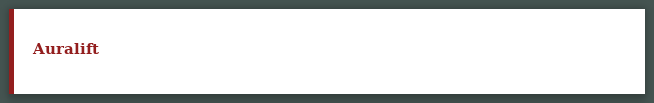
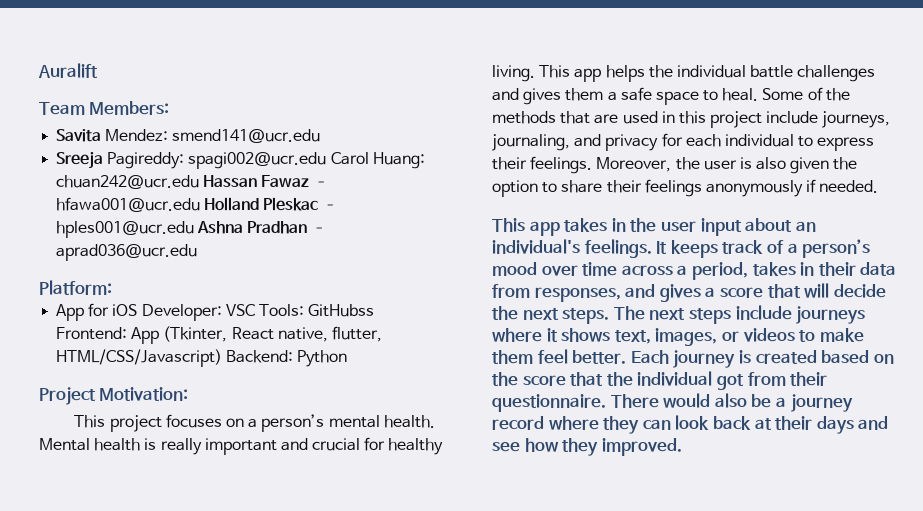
(99, 48) none -> [39,101,170,115] [56,129,321,143] [56,151,425,169] [56,175,328,189] [56,197,337,212] [56,221,326,238] [56,244,198,261] [39,280,112,295] [56,303,375,321] [56,326,382,344] [56,349,348,367] [39,387,189,405] [74,414,435,432] [39,437,444,455] [492,65,876,82] [492,87,850,105] [492,111,891,128] [492,133,875,151] [492,156,858,174] [492,179,879,197] [492,218,816,236] [492,239,871,258] [492,262,897,280] [492,283,886,302] [492,305,866,324] [492,328,864,346] [492,349,894,368] [492,371,828,390] [492,393,853,412] [492,415,889,434] [492,438,682,456] // Team Members: // Savita Mendez: smend141@ucr.edu // Sreeja Pagireddy: spagi002@ucr.edu Carol Huang: chuan242@ucr.edu Hassan Fawaz – hfawa001@ucr.edu Holland Pleskac – hples001@ucr.edu Ashna Pradhan – aprad036@ucr.edu // Platform: // App for iOS Developer: VSC Tools: GitHubss Frontend: App (Tkinter, React native, flutter, HTML/CSS/Javascript) Backend: Python // Project Motivation: // This project focuses on a person’s mental health. Mental health is really important and crucial for healthy living. This app helps the individual battle challenges and gives them a safe space to heal. Some of the methods that are used in this project include journeys, journaling, and privacy for each individual to express their feelings. Moreover, the user is also given the option to share their feelings anonymously if needed. // This app takes in the user input about an individual's feelings. It keeps track of a person’s mood over time across a period, takes in their data from responses, and gives a score that will decide the next steps. The next steps include journeys where it shows text, images, or videos to make them feel better. Each journey is created based on the score that the individual got from their questionnaire. There would also be a journey record where they can look back at their days and see how they improved.

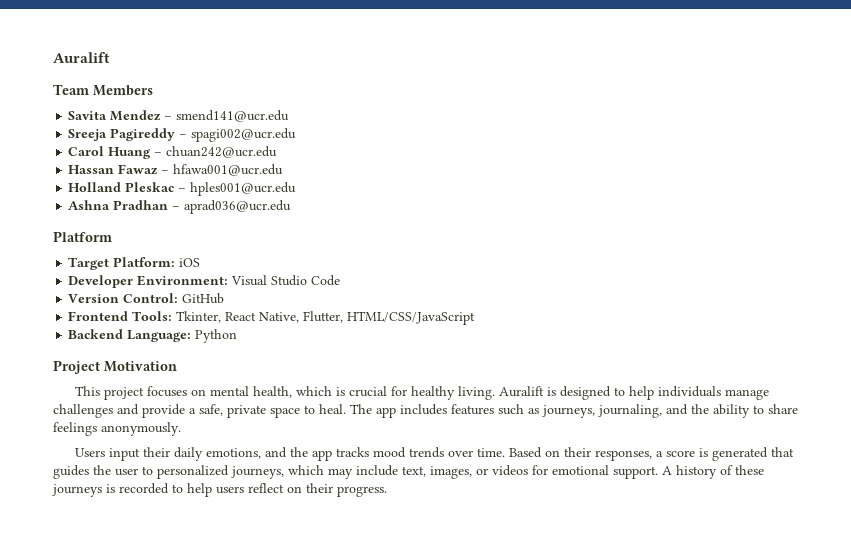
[89,101,170,115] Members: -> [93,85,153,96] Members
[105,129,169,141] Mendez: -> [110,110,173,121] Mendez –
[107,152,185,169] Pagireddy: -> [110,128,188,141] Pagireddy –
[330,152,425,169] Carol Huang: -> [68,146,163,159] // Carol Huang –
(200, 182) none -> (278, 152) //
(201, 204) none -> (284, 170) //
(195, 229) none -> (297, 189) //
(198, 252) none -> [53,231,112,242] [68,257,110,270] Platform // Target
[56,303,375,321] [56,326,382,344] [56,349,294,367] // App for iOS Developer: VSC Tools: GitHubss Frontend: App (Tkinter, React native, flutter, HTML/CSS/Javascript) Backend: -> [179,258,201,267] [68,275,341,288] [68,293,225,304] [68,311,476,325] [68,329,192,342] iOS // Developer Environment: Visual Studio Code // Version Control: GitHub // Frontend Tools: Tkinter, React Native, Flutter, HTML/CSS/JavaScript // Backend Language:
[99,387,189,401] Motivation: -> [104,361,177,372] Motivation
[248,414,435,432] [39,437,444,455] [492,65,876,82] [492,87,850,105] [492,111,891,128] [492,133,875,151] [492,156,858,174] [492,179,879,197] [492,218,816,236] [492,239,871,258] [492,262,897,280] [492,283,886,302] [492,305,866,324] [492,328,864,346] [492,349,894,368] [492,371,828,390] [492,393,853,412] [492,415,889,434] [492,438,682,456] a person’s mental health. Mental health is really important and crucial for healthy living. This app helps the individual battle challenges and gives them a safe space to heal. Some of the methods that are used in this project include journeys, journaling, and privacy for each individual to express their feelings. Moreover, the user is also given the option to share their feelings anonymously if needed. // This app takes in the user input about an individual's feelings. It keeps track of a person’s mood over time across a period, takes in their data from responses, and gives a score that will decide the next steps. The next steps include journeys where it shows text, images, or videos to make them feel better. Each journey is created based on the score that the individual got from their questionnaire. There would also be a journey record where they can look back at their days and see how they improved. -> [210,386,770,400] [53,404,798,418] [53,422,181,436] [75,447,795,461] [53,465,764,479] [52,483,387,497] mental health, which is crucial for healthy living. Auralift is designed to help individuals manage challenges and provide a safe, private space to heal. The app includes features such as journeys, journaling, and the ability to share feelings anonymously. // Users input their daily emotions, and the app tracks mood trends over time. Based on their responses, a score is generated that guides the user to personalized journeys, which may include text, images, or videos for emotional support. A history of these journeys is recorded to help users reflect on their progress.

